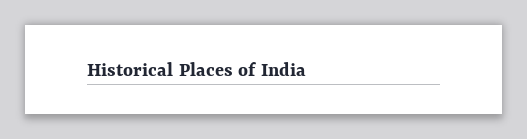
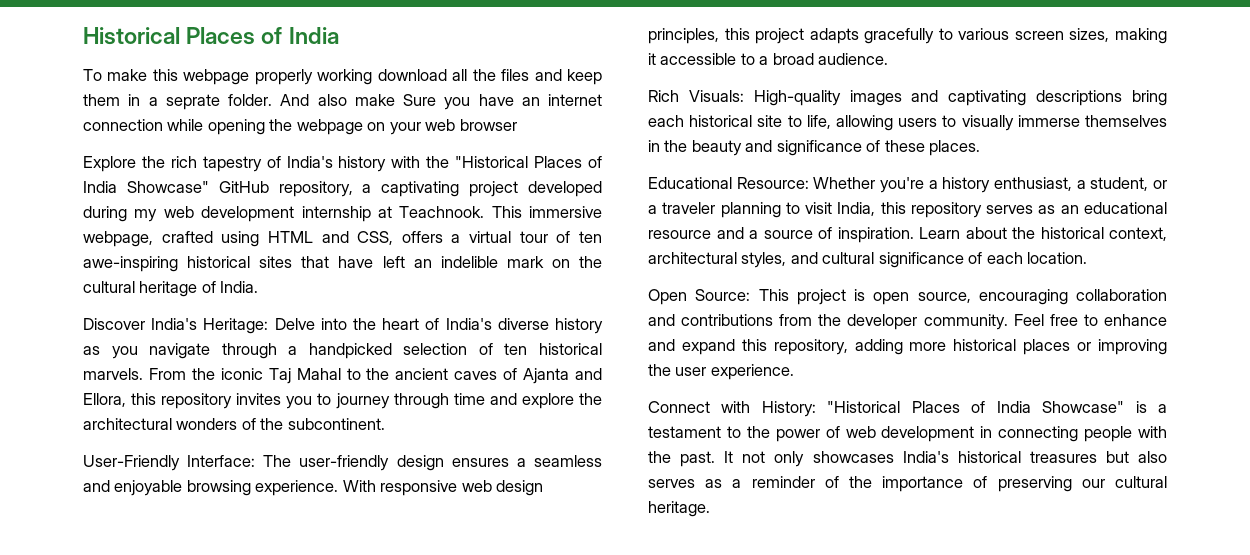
(306, 69) none -> [83,69,602,85] [83,94,602,110] [83,119,517,135] [83,156,603,172] [83,181,602,197] [83,206,602,222] [83,231,602,247] [83,256,603,272] [83,281,259,297] [83,318,603,334] [83,343,602,359] [83,368,603,384] [83,393,602,409] [83,418,385,430] [83,455,603,471] [83,480,544,496] [648,28,1167,44] [648,53,889,65] [648,90,1167,106] [648,115,1167,131] [648,140,981,156] [648,177,1167,193] [648,202,1167,218] [648,227,1167,243] [648,252,1088,268] [648,289,1167,305] [648,314,1167,330] [648,339,1167,355] [648,364,794,380] [648,401,1167,417] [648,426,1167,442] [648,451,1167,467] [648,476,1167,492] [648,501,710,517] // To make this webpage properly working download all the files and keep them in a seprate folder. And also make Sure you have an internet connection while opening the webpage on your web browser // Explore the rich tapestry of India's history with the "Historical Places of India Showcase" GitHub repository, a captivating project developed during my web development internship at Teachnook. This immersive webpage, crafted using HTML and CSS, offers a virtual tour of ten awe-inspiring historical sites that have left an indelible mark on the cultural heritage of India. // Discover India's Heritage: Delve into the heart of India's diverse history as you navigate through a handpicked selection of ten historical marvels. From the iconic Taj Mahal to the ancient caves of Ajanta and Ellora, this repository invites you to journey through time and explore the architectural wonders of the subcontinent. // User-Friendly Interface: The user-friendly design ensures a seamless and enjoyable browsing experience. With responsive web design principles, this project adapts gracefully to various screen sizes, making it accessible to a broad audience. // Rich Visuals: High-quality images and captivating descriptions bring each historical site to life, allowing users to visually immerse themselves in the beauty and significance of these places. // Educational Resource: Whether you're a history enthusiast, a student, or a traveler planning to visit India, this repository serves as an educational resource and a source of inspiration. Learn about the historical context, architectural styles, and cultural significance of each location. // Open Source: This project is open source, encouraging collaboration and contributions from the developer community. Feel free to enhance and expand this repository, adding more historical places or improving the user experience. // Connect with History: "Historical Places of India Showcase" is a testament to the power of web development in connecting people with the past. It not only showcases India's historical treasures but also serves as a reminder of the importance of preserving our cultural heritage.

